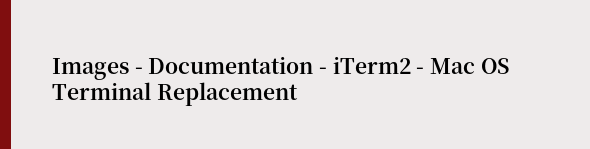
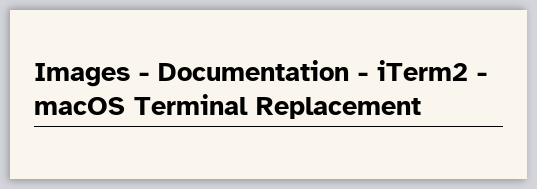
[430,58,510,74] Mac OS -> [34,97,125,115] macOS

